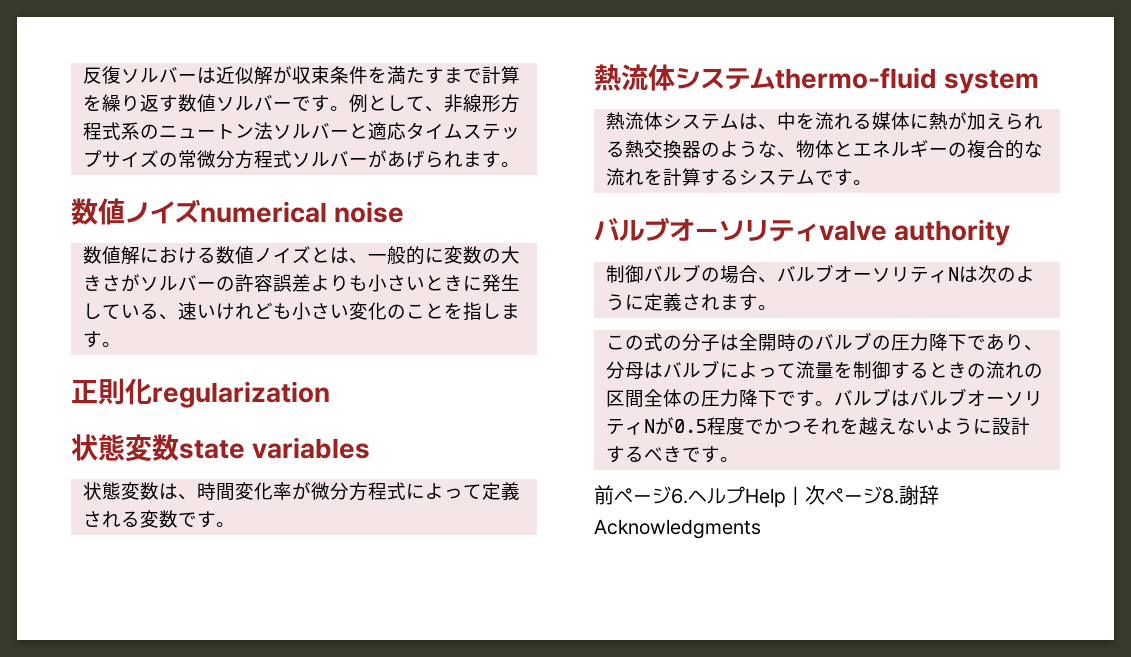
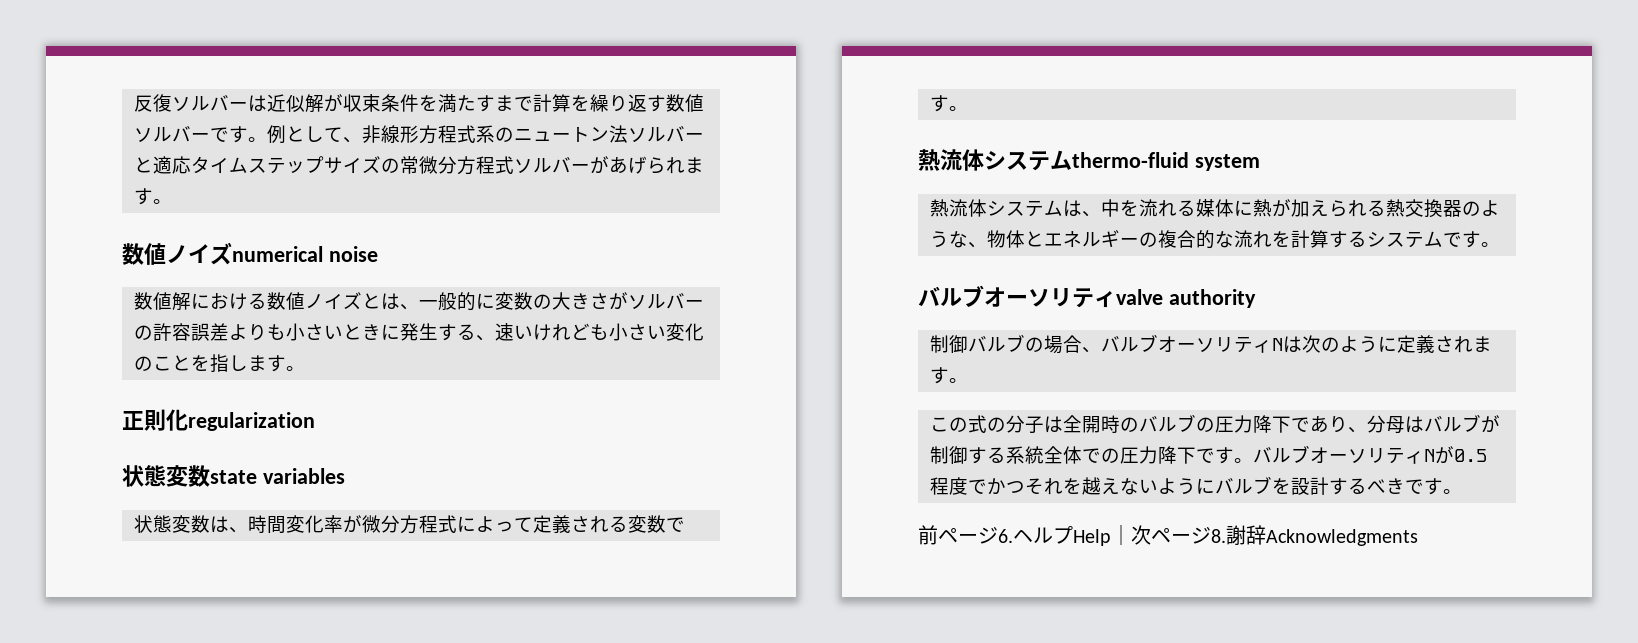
[83,303,140,319] してい -> [438,324,457,341] す
[720,361,1043,379] [606,389,682,408] によって流量を制御するときの流れの区間全体 -> [1481,415,1500,433] [930,446,1101,464] が制御する系統全体で
[891,388,967,407] はバルブ -> (1310, 454) none
(992, 426) none -> [1215,476,1291,494] バルブを

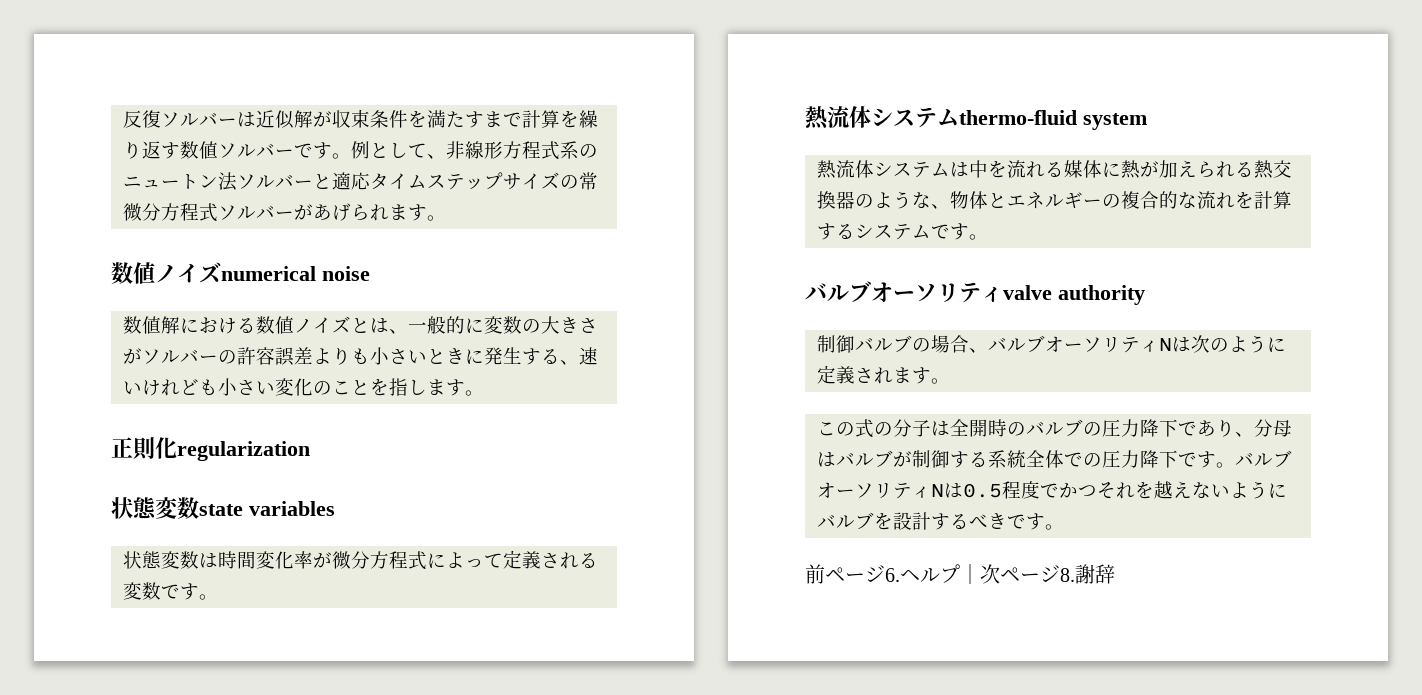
[229,527,248,533] 、 -> (218, 560) none
[1082,211,1101,217] 、 -> (969, 169) none
[1435,446,1454,464] が -> [944,483,963,498] は
[1073,529,1111,546] Help -> (960, 573) none
[1266,529,1418,546] Acknowledgments -> (1115, 574) none

